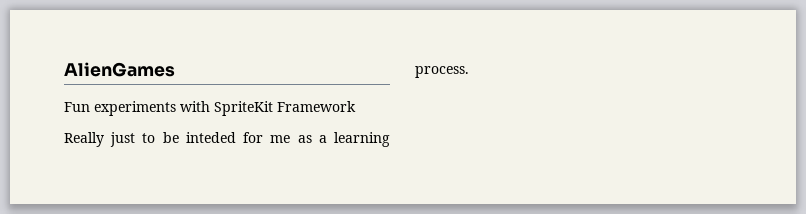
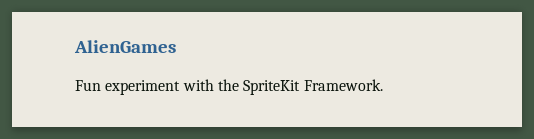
[94,101,356,116] [64,132,391,147] [415,66,469,78] experiments with SpriteKit Framework // Really just to be inteded for me as a learning process. -> [105,79,383,95] experiment with the SpriteKit Framework.

